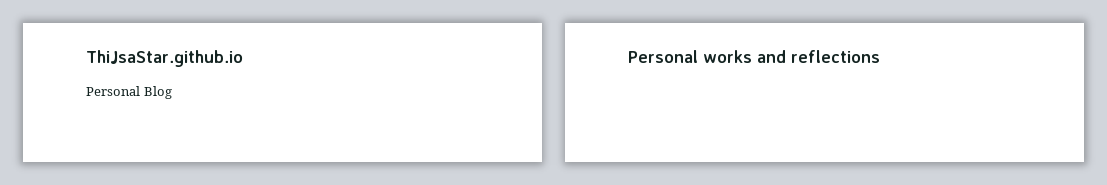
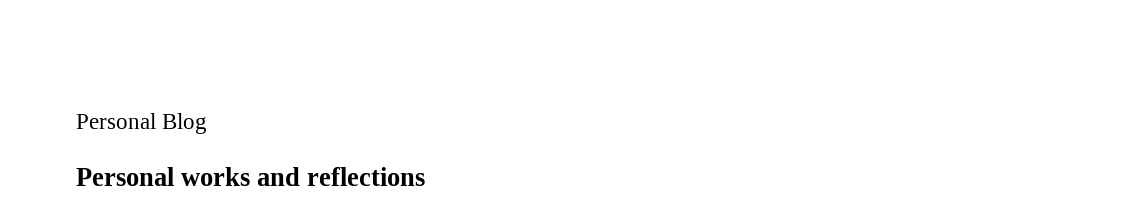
[86,50,243,67] ThiJsaStar.github.io // -> (76, 121) none

